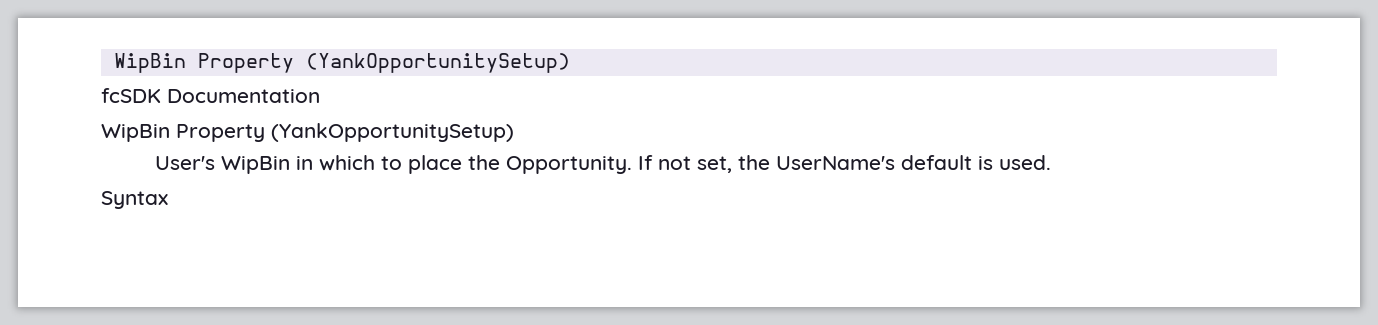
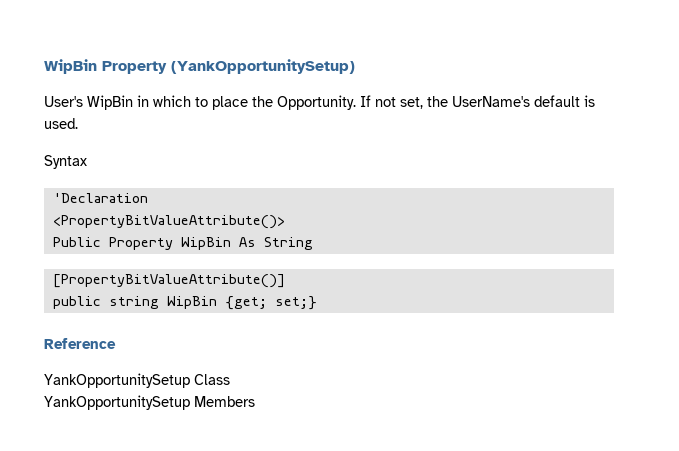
[113,53,570,73] [101,88,320,103] [101,123,514,142] WipBin Property (YankOpportunitySetup) // fcSDK Documentation // WipBin Property (YankOpportunitySetup) -> [44,59,355,74] WipBin Property (YankOpportunitySetup)
(168, 200) none -> [52,193,148,203] [52,215,285,229] [52,237,313,250] [52,274,285,288] [52,296,317,310] [44,338,116,349] [44,373,230,388] [44,395,255,410] // 'Declaration // <PropertyBitValueAttribute()> // Public Property WipBin As String // [PropertyBitValueAttribute()] // public string WipBin {get; set;} // Reference // YankOpportunitySetup Class // YankOpportunitySetup Members

